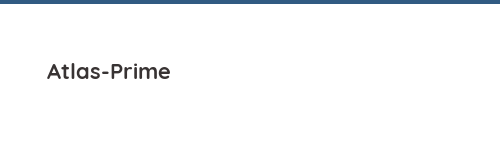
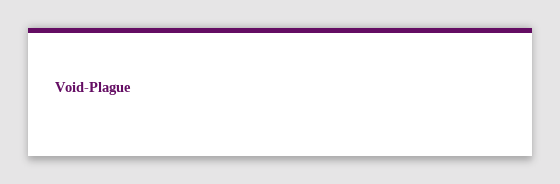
[47,63,171,79] Atlas-Prime -> [55,82,131,95] Void-Plague

